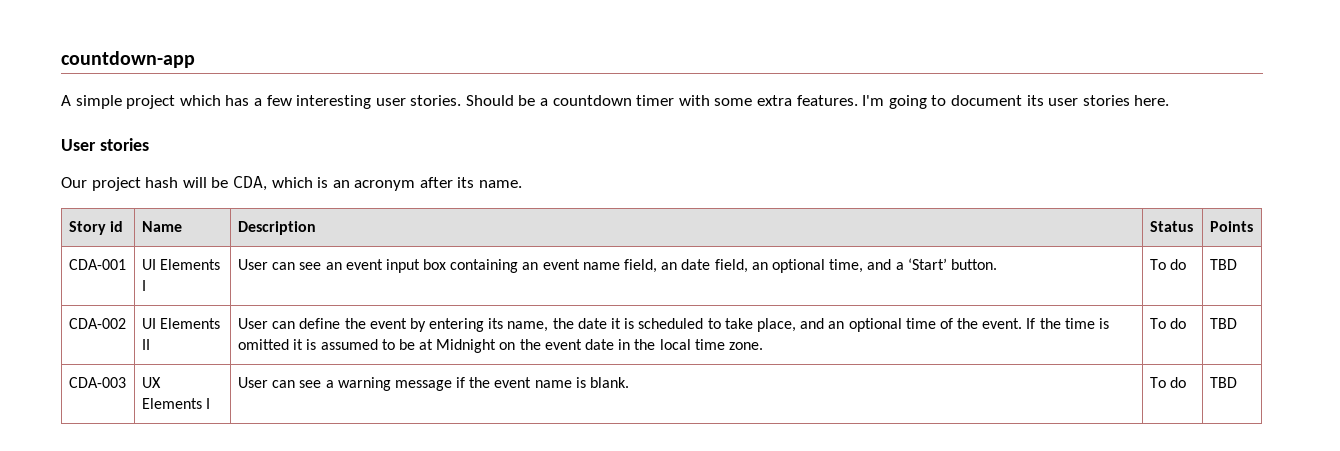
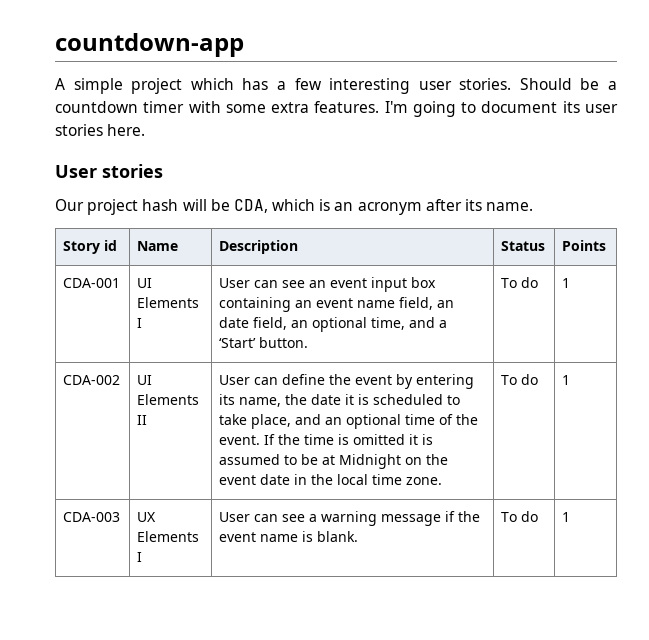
[1209,259,1237,270] TBD -> [562,278,571,288] 1
[1209,318,1237,329] TBD -> [562,375,571,385] 1
[1209,377,1237,388] TBD -> [562,512,571,522] 1

